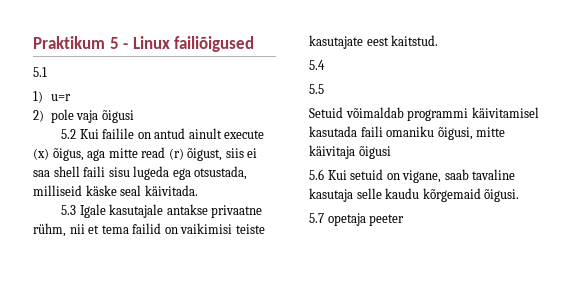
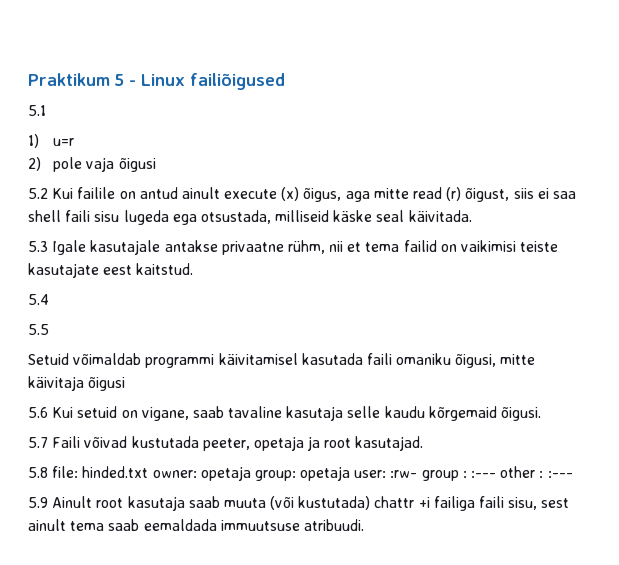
[327,213,405,226] opetaja peeter -> [52,436,424,451] [28,466,573,481] [28,496,570,511] [28,519,364,531] Faili võivad kustutada peeter, opetaja ja root kasutajad. // 5.8 file: hinded.txt owner: opetaja group: opetaja user: :rw- group : :--- other : :--- // 5.9 Ainult root kasutaja saab muuta (või kustutada) chattr +i failiga faili sisu, sest ainult tema saab eemaldada immuutsuse atribuudi.

